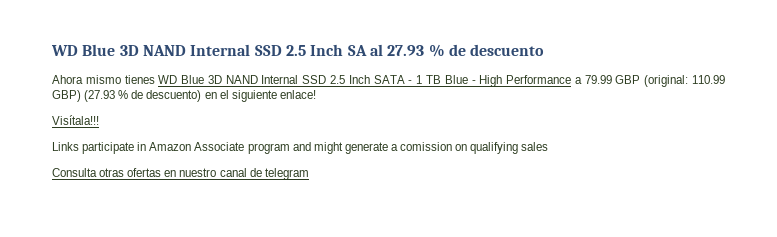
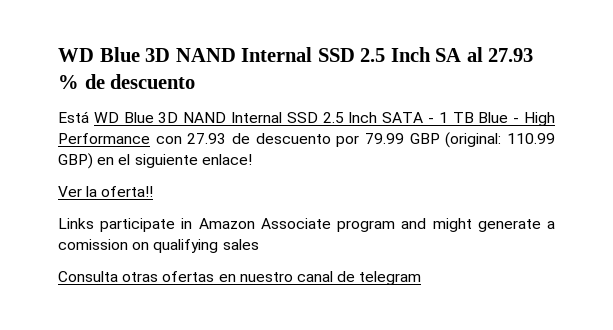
[52,75,155,84] Ahora mismo tienes -> [58,111,89,123] Está
[574,77,582,84] a -> [155,133,360,147] con 27.93 de descuento por
[84,90,202,102] (27.93 % de descuento) -> (93, 161) none
[52,115,99,125] Visítala!!! -> [58,186,154,197] Ver la oferta!!

